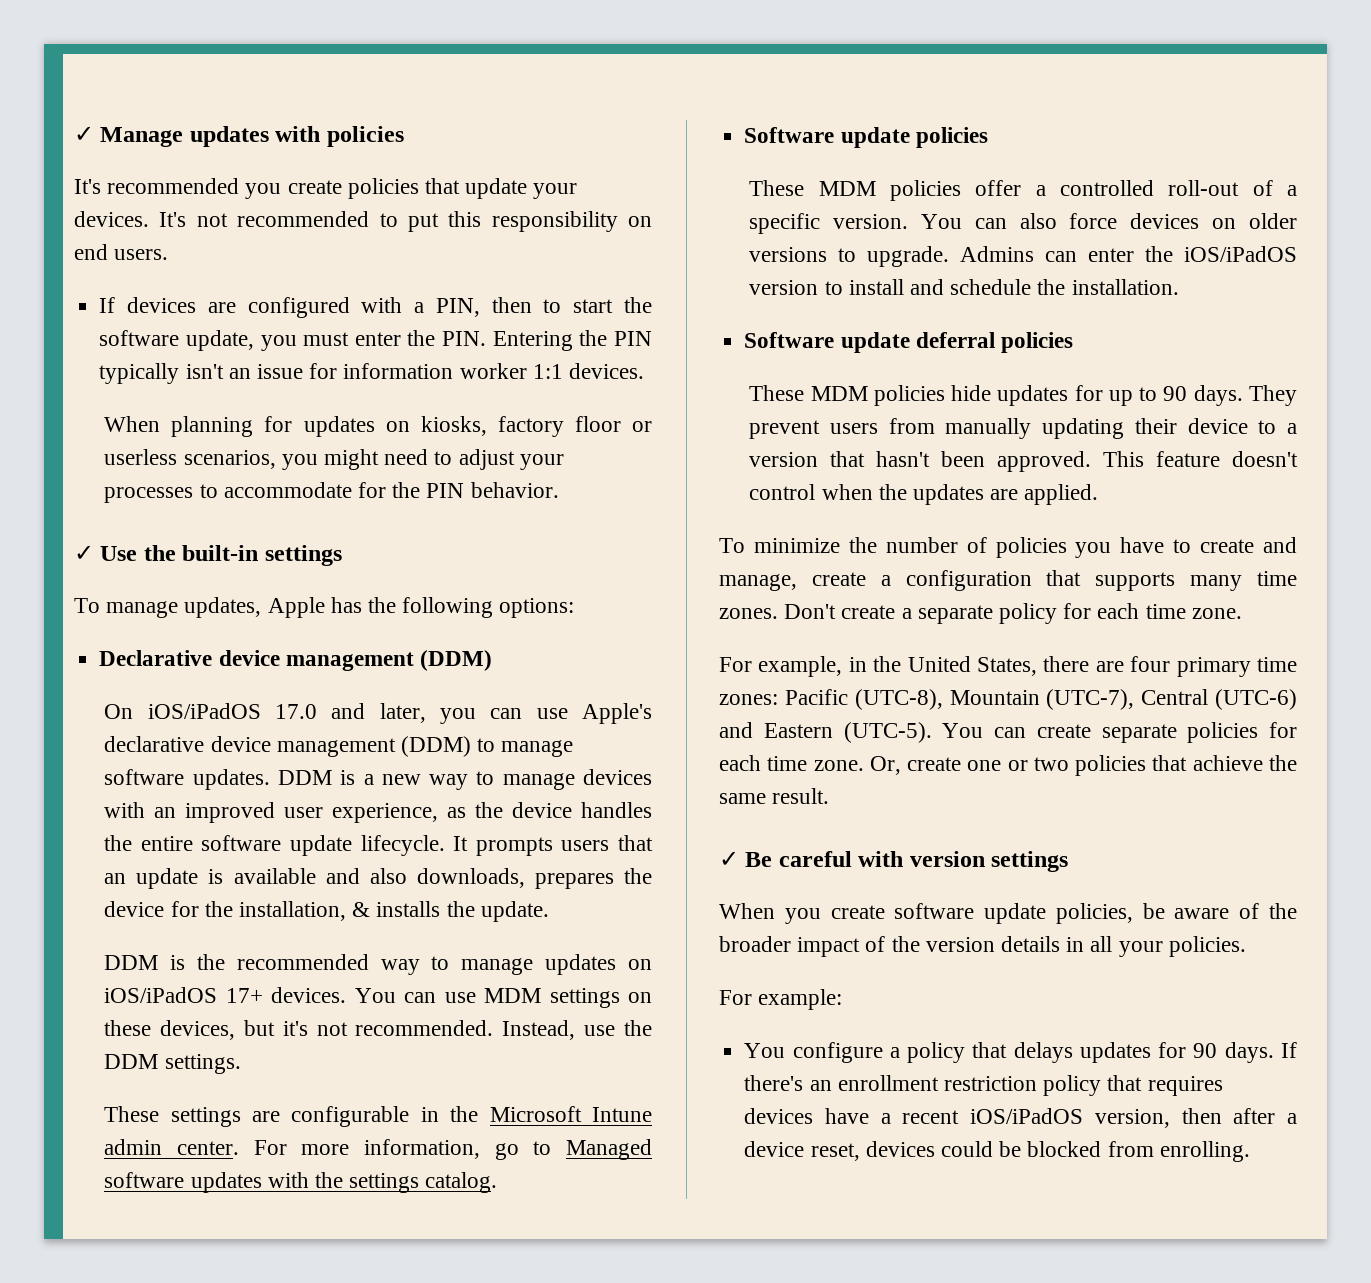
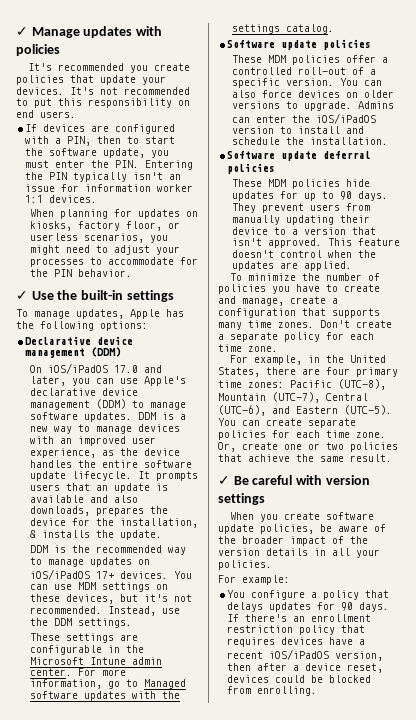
[574,416,621,432] floor -> [125,221,162,231] floor,
[876,451,986,467] hasn't been -> [231,238,262,246] isn't
[1215,689,1297,710] (UTC-6) -> [218,405,266,416] (UTC-6),

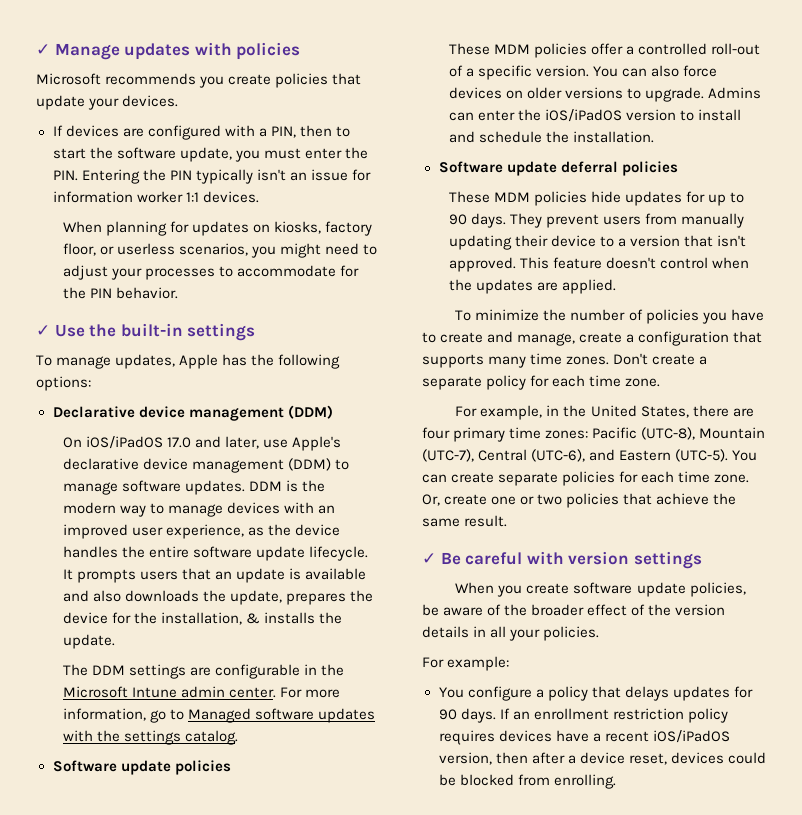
[28,63,125,71] It's recommended -> [36,73,197,85] Microsoft recommends
[70,87,190,95] [16,98,190,108] [16,110,76,118] It's not recommended to put this responsibility on end users. -> (179, 101) none
[71,378,114,386] you can -> (260, 442) none
[179,414,186,420] [29,426,48,432] a new -> [302,480,326,492] [63,502,117,514] the modern
[29,506,90,516] downloads, -> [125,590,283,605] downloads the update,
[29,545,186,555] [29,557,150,567] [29,569,192,580] [29,582,168,592] [29,594,192,604] [29,606,180,616] [29,618,132,628] [29,633,60,641] DDM is the recommended way to manage updates on iOS/iPadOS 17+ devices. You can use MDM settings on these devices, but it's not recommended. Instead, use the DDM settings. // These -> [63,664,126,676] The DDM
[290,536,326,546] impact -> [587,604,628,616] effect
[245,614,288,622] there's -> (510, 713) none
[341,625,366,633] that -> (728, 715) none

